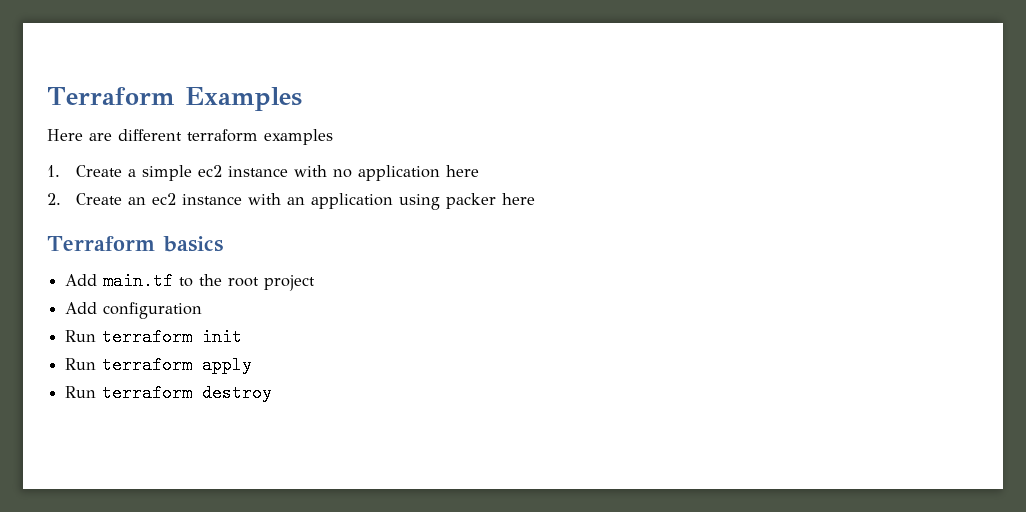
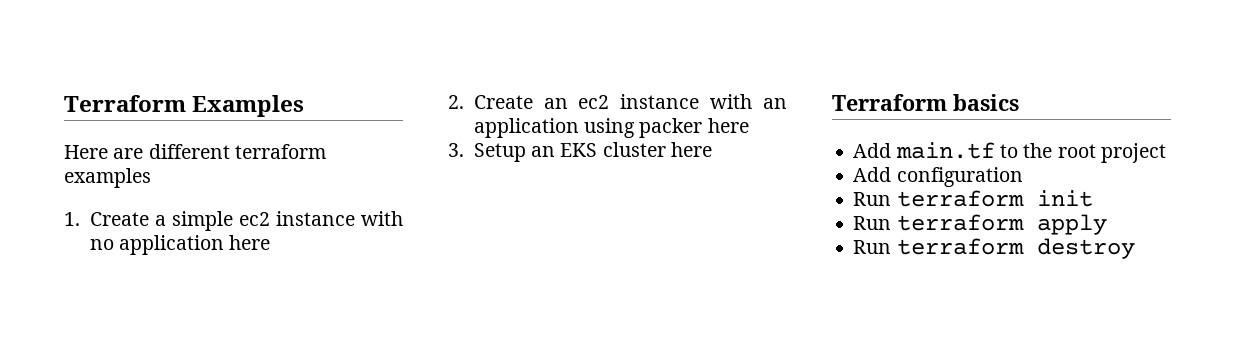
(536, 199) none -> [448,142,712,162] // 3. Setup an EKS cluster here

